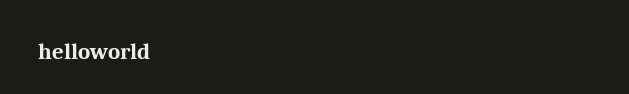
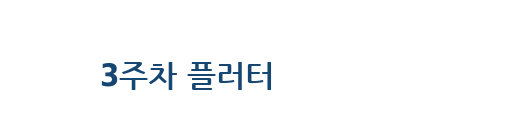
[38,43,150,59] helloworld -> [100,62,274,90] 3주차 플러터

